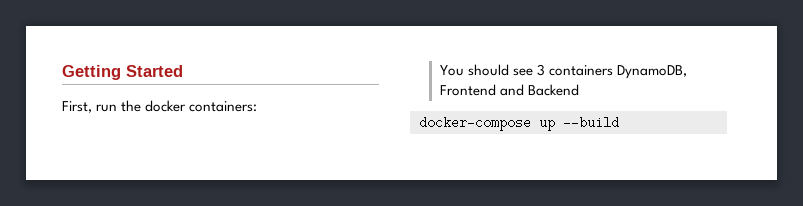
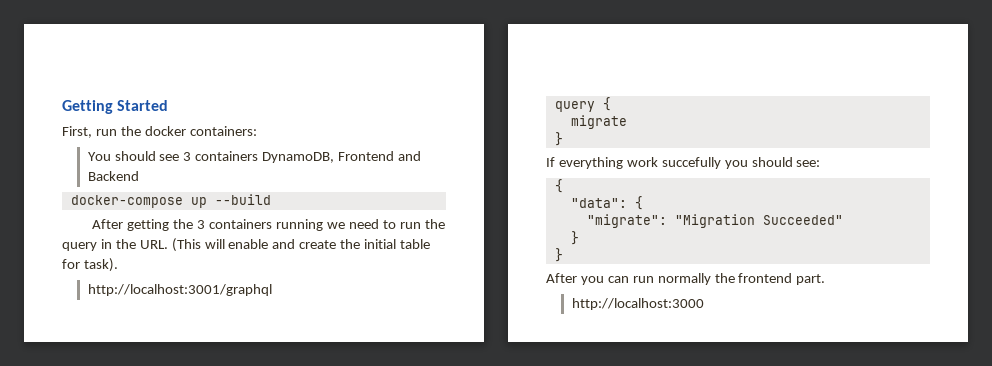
(619, 122) none -> [92,219,445,231] [62,238,431,252] [62,258,118,272] [87,284,272,296] [554,97,611,112] [570,115,627,129] [554,132,563,146] [546,157,821,169] [554,179,563,193] [570,196,643,210] [586,214,843,228] [570,231,579,245] [554,248,563,262] [546,273,826,285] [571,298,704,310] // After getting the 3 containers running we need to run the query in the URL. (This will enable and create the initial table for task). // http://localhost:3001/graphql // query { // migrate // } // If everything work succefully you should see: // { // "data": { // "migrate": "Migration Succeeded" // } // } // After you can run normally the frontend part. // http://localhost:3000

